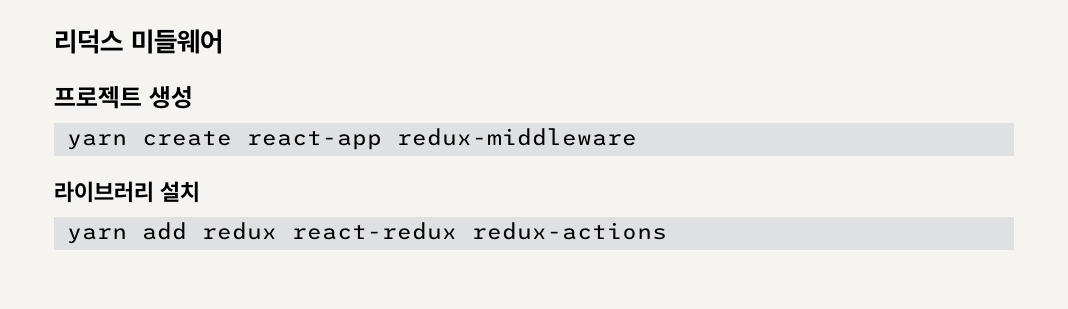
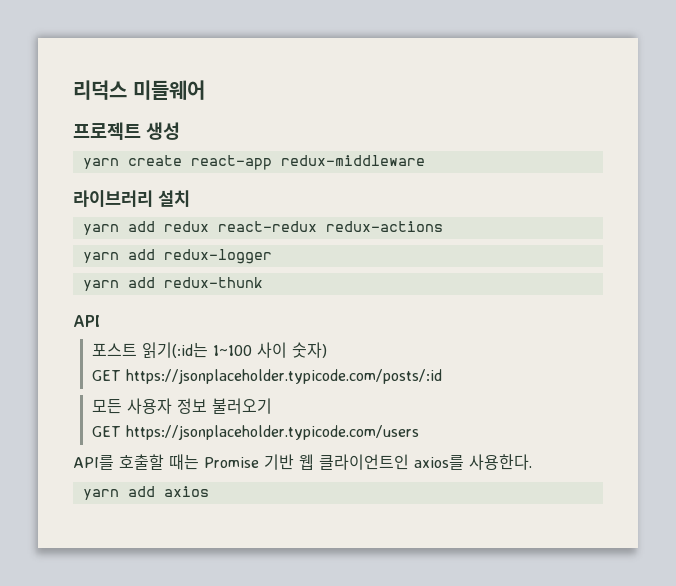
(667, 231) none -> [82,249,272,264] [82,277,263,291] [73,315,100,327] [91,342,327,359] [91,369,442,384] [91,398,272,414] [91,425,419,440] [73,454,532,470] [82,486,209,500] // yarn add redux-logger // yarn add redux-thunk // API // 포스트 읽기(:id는 1~100 사이 숫자) // GET https://jsonplaceholder.typicode.com/posts/:id // 모든 사용자 정보 불러오기 // GET https://jsonplaceholder.typicode.com/users // API를 호출할 때는 Promise 기반 웹 클라이언트인 axios를 사용한다. // yarn add axios

